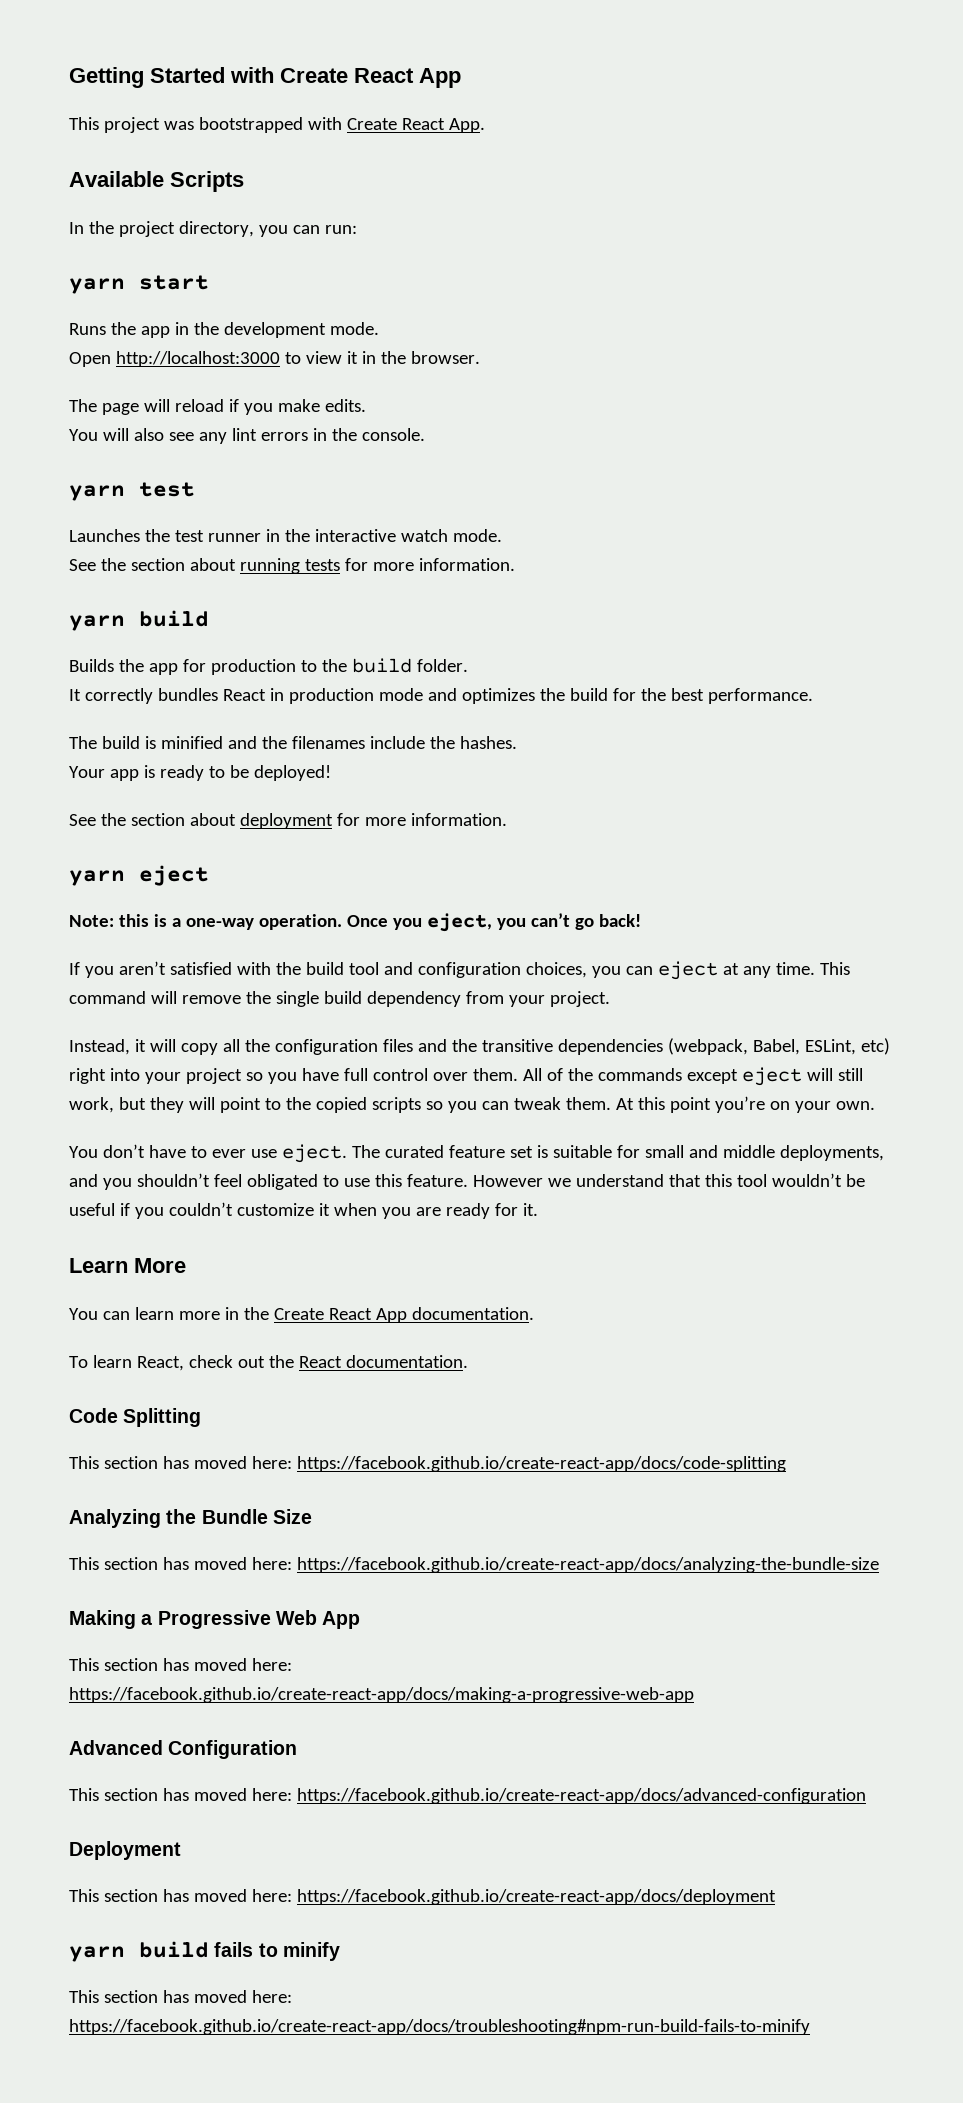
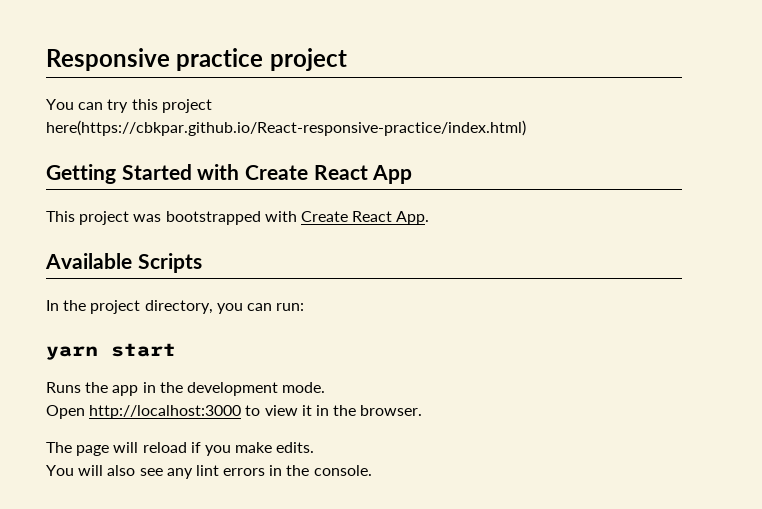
(69, 77) none -> [46,48,347,71] [46,99,212,113] [46,120,526,136] Responsive practice project // You can try this project here(https://cbkpar.github.io/React-responsive-practice/index.html) //
[69,482,195,501] [69,529,502,542] [69,558,515,574] [69,610,209,631] [69,658,468,675] [69,688,813,704] [69,736,517,749] [69,765,331,781] [69,813,507,829] [69,865,209,886] [69,913,641,932] [69,961,850,980] [69,991,610,1007] [69,1038,890,1055] [69,1067,863,1086] [69,1096,875,1113] [69,1144,884,1163] [69,1173,865,1190] [69,1202,538,1219] [69,1258,186,1273] [69,1307,534,1323] [69,1355,468,1371] [69,1408,202,1427] [69,1456,786,1472] [69,1509,312,1528] [69,1557,879,1573] [69,1610,361,1629] [69,1658,292,1671] [69,1687,694,1703] [69,1740,298,1759] [69,1788,866,1804] [69,1841,181,1860] [69,1889,776,1905] [69,1941,340,1962] [69,1990,292,2003] [69,2019,810,2035] // yarn test // Launches the test runner in the interactive watch mode. // See the section about running tests for more information. // yarn build // Builds the app for production to the build folder. // It correctly bundles React in production mode and optimizes the build for the best performance. // The build is minified and the filenames include the hashes. // Your app is ready to be deployed! // See the section about deployment for more information. // yarn eject // Note: this is a one-way operation. Once you eject, you can’t go back! // If you aren’t satisfied with the build tool and configuration choices, you can eject at any time. This command will remove the single build dependency from your project. // Instead, it will copy all the configuration files and the transitive dependencies (webpack, Babel, ESLint, etc) right into your project so you have full control over them. All of the commands except eject will still work, but they will point to the copied scripts so you can tweak them. At this point you’re on your own. // You don’t have to ever use eject. The curated feature set is suitable for small and middle deployments, and you shouldn’t feel obligated to use this feature. However we understand that this tool wouldn’t be useful if you couldn’t customize it when you are ready for it. // Learn More // You can learn more in the Create React App documentation. // To learn React, check out the React documentation. // Code Splitting // This section has moved here: https://facebook.github.io/create-react-app/docs/code-splitting // Analyzing the Bundle Size // This section has moved here: https://facebook.github.io/create-react-app/docs/analyzing-the-bundle-size // Making a Progressive Web App // This section has moved here: https://facebook.github.io/create-react-app/docs/making-a-progressive-web-app // Advanced Configuration // This section has moved here: https://facebook.github.io/create-react-app/docs/advanced-configuration // Deployment // This section has moved here: https://facebook.github.io/create-react-app/docs/deployment // yarn build fails to minify // This section has moved here: https://facebook.github.io/create-react-app/docs/troubleshooting#npm-run-build-fails-to-minify -> (372, 470) none

